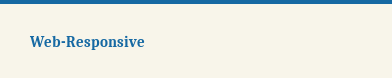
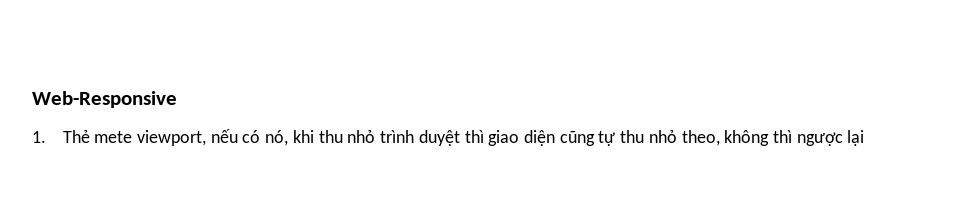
(145, 42) none -> [32,129,865,146] // 1. Thẻ mete viewport, nếu có nó, khi thu nhỏ trình duyệt thì giao diện cũng tự thu nhỏ theo, không thì ngược lại

